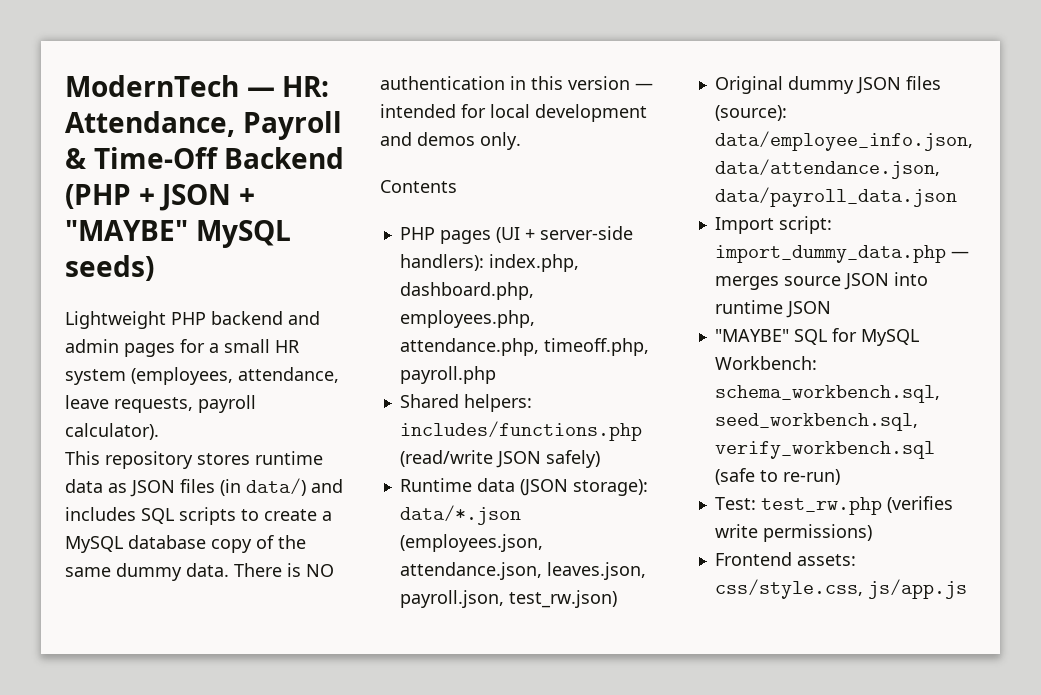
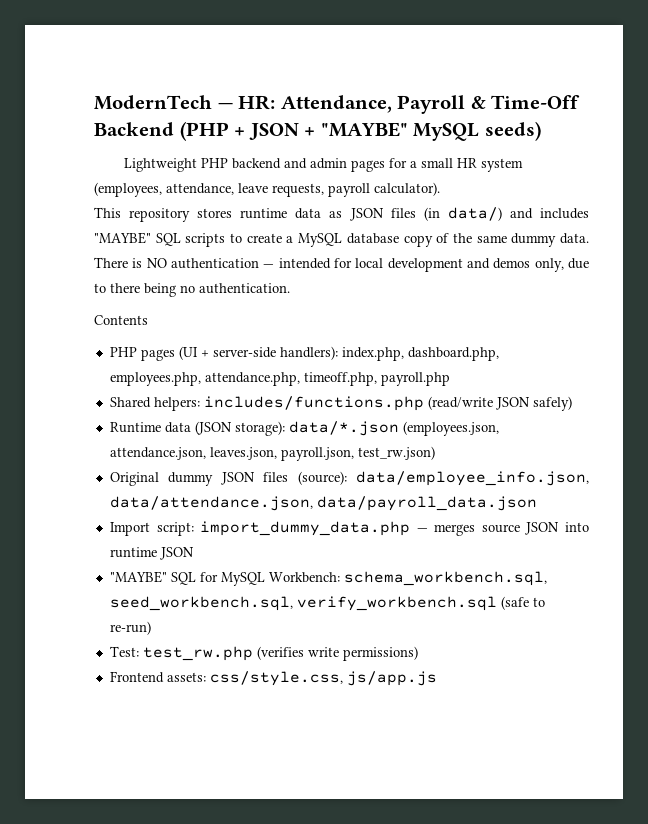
(136, 514) none -> [94,232,151,244] "MAYBE"
[510,76,630,90] in this version -> (259, 263) none
[480,132,521,150] only. -> [534,258,589,272] [94,283,290,297] only, due to there being no authentication.

